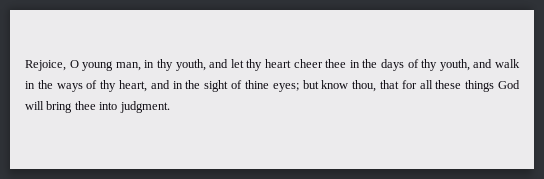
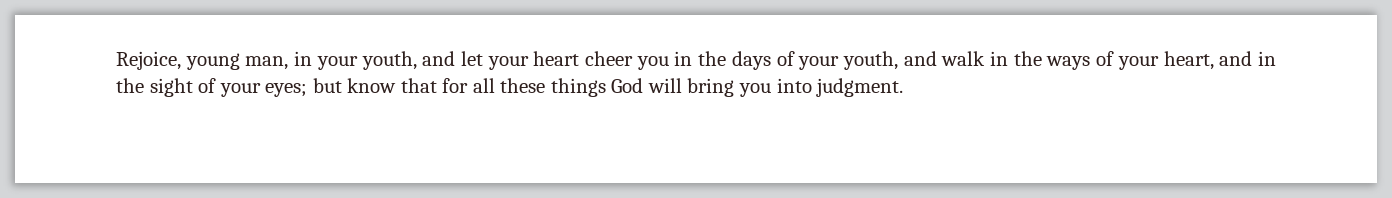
[69,60,79,68] O -> (181, 60) none
[156,59,173,71] thy -> [316,56,358,70] your
[246,59,263,71] thy -> [487,56,529,70] your
[325,59,347,68] thee -> [636,56,669,70] you
[421,59,438,71] thy -> [798,56,840,70] your
[100,80,117,92] thy -> [1117,56,1159,70] your
[244,80,269,89] thine -> [219,83,261,97] your
[352,80,377,92] thou, -> (397, 85) none
[74,101,96,110] thee -> [739,83,772,97] you

